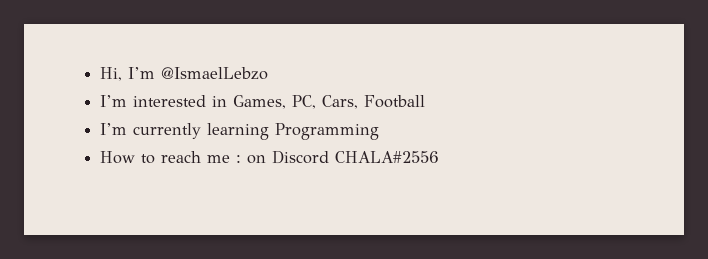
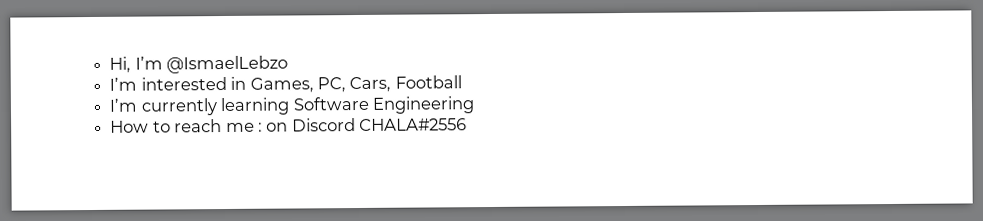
[275,123,380,140] Programming -> [292,96,475,114] Software Engineering

